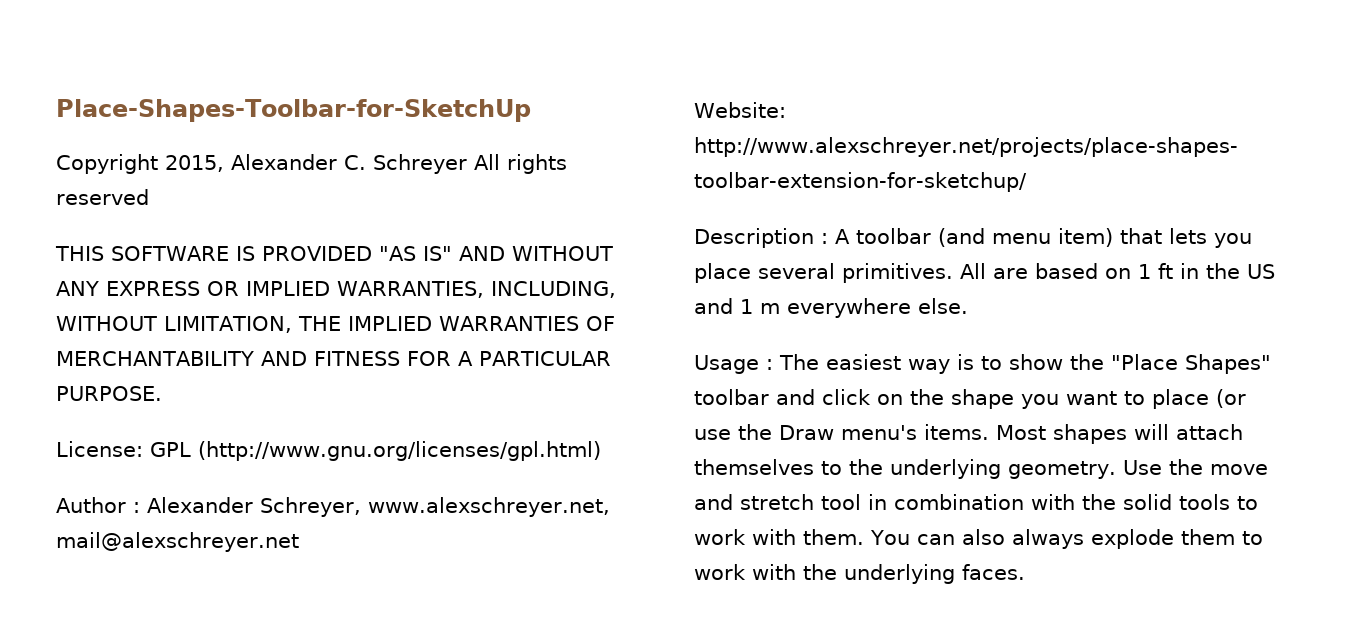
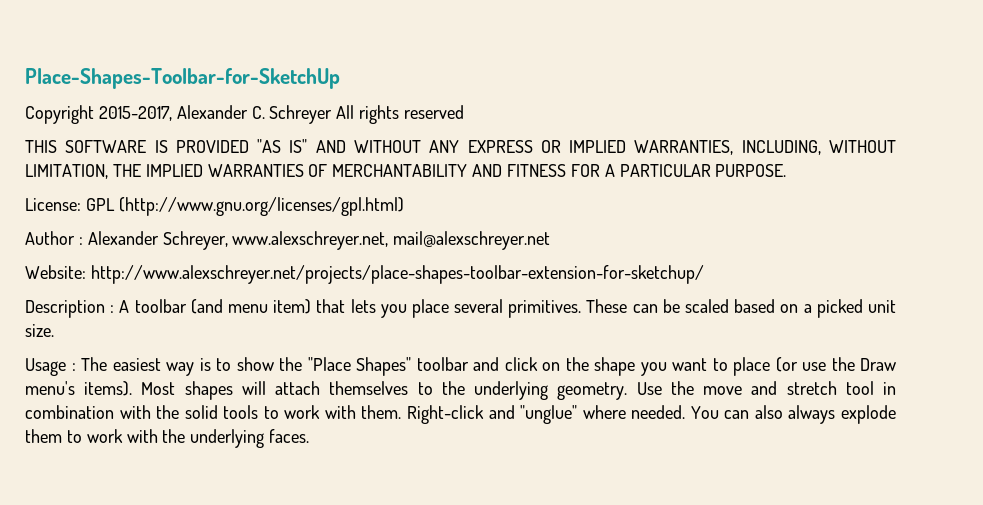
[165,155,224,172] 2015, -> [98,106,172,121] 2015-2017,
[960,263,1275,279] [694,298,968,318] All are based on 1 ft in the US and 1 m everywhere else. -> [586,299,896,318] [25,324,54,337] These can be scaled based on a picked unit size.
[924,424,989,440] items. -> [84,381,133,396] items).
(864, 537) none -> [407,405,686,424] Right-click and "unglue" where needed.

